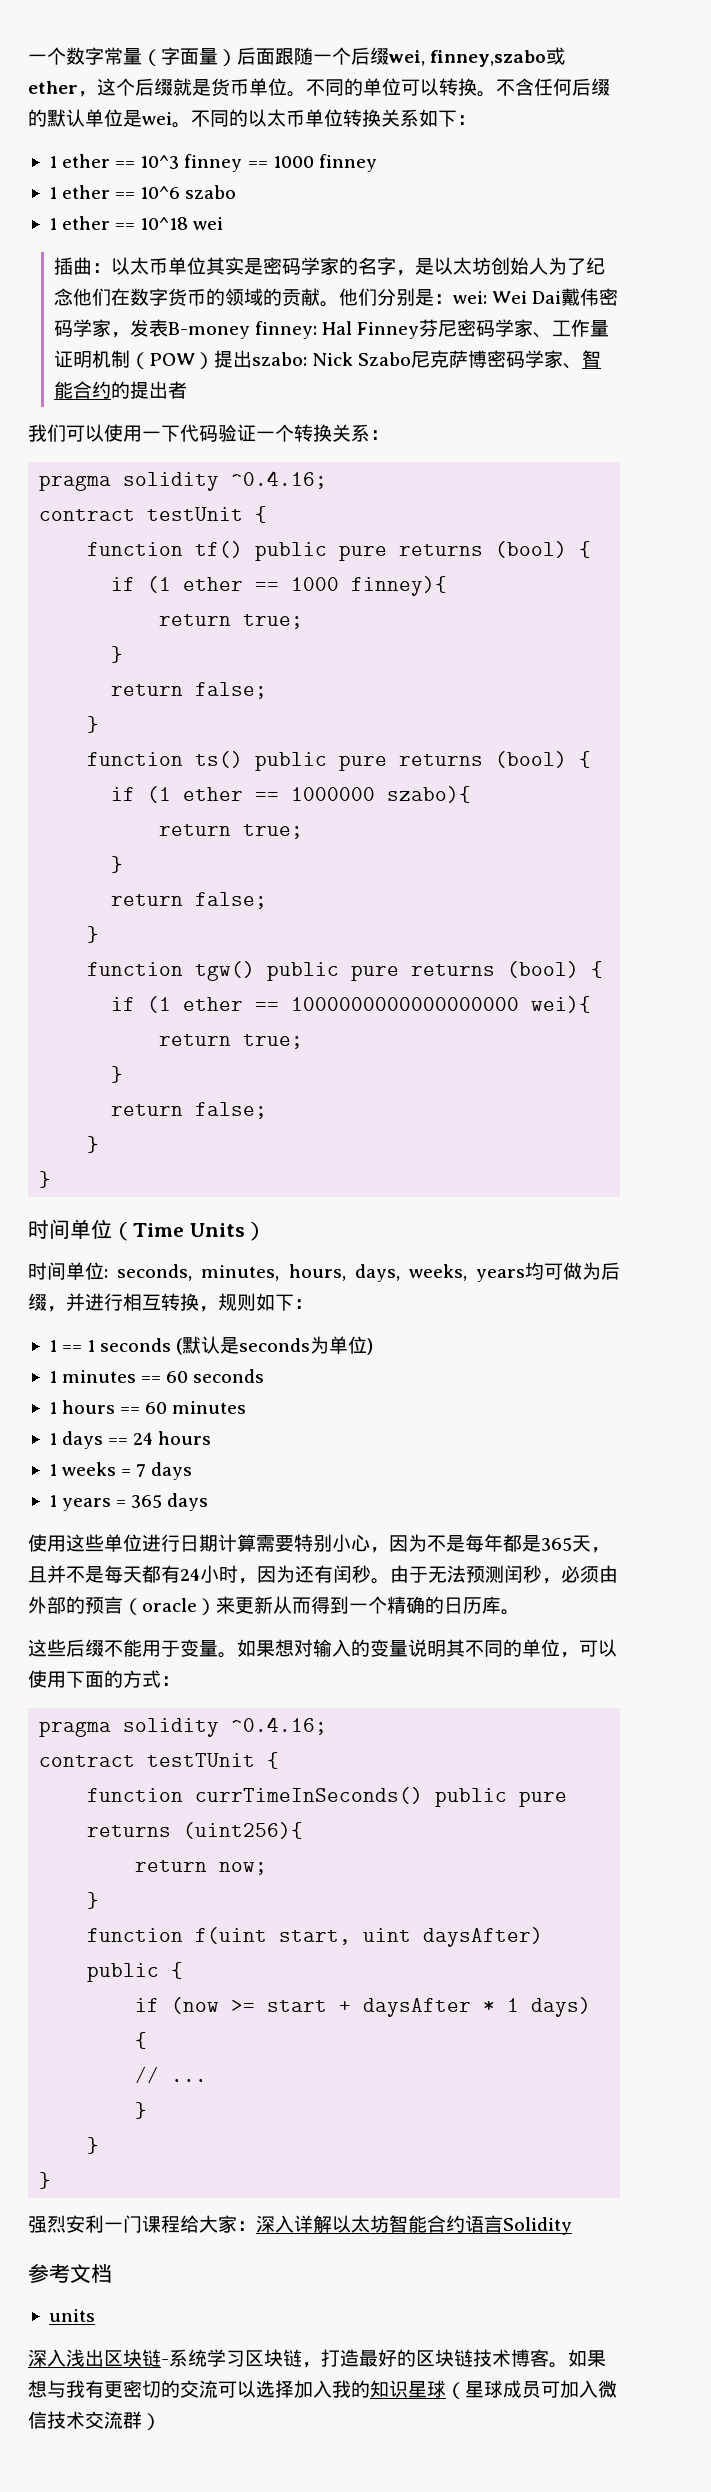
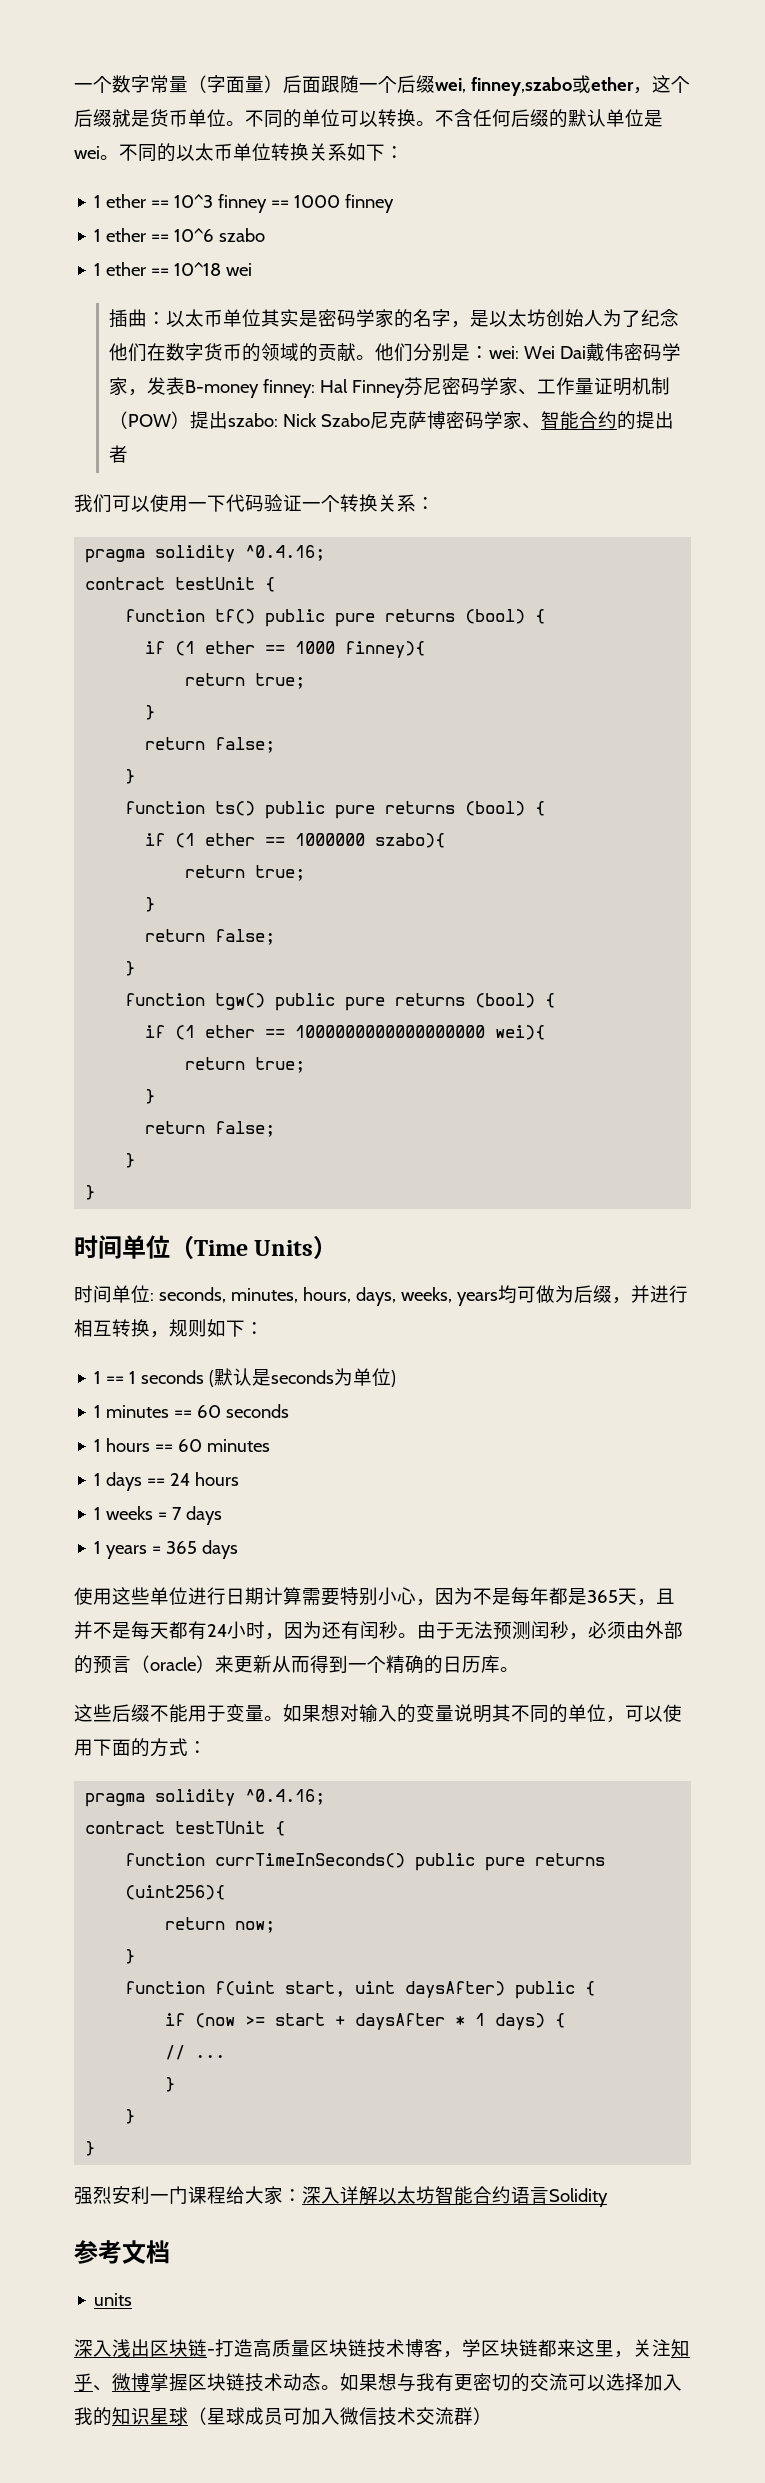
[169,2349,549,2368] 系统学习区块链，打造最好的区块链技术博客 -> [215,2339,690,2358] [74,2373,321,2392] 打造高质量区块链技术博客，学区块链都来这里，关注知乎、微博掌握区块链技术动态

